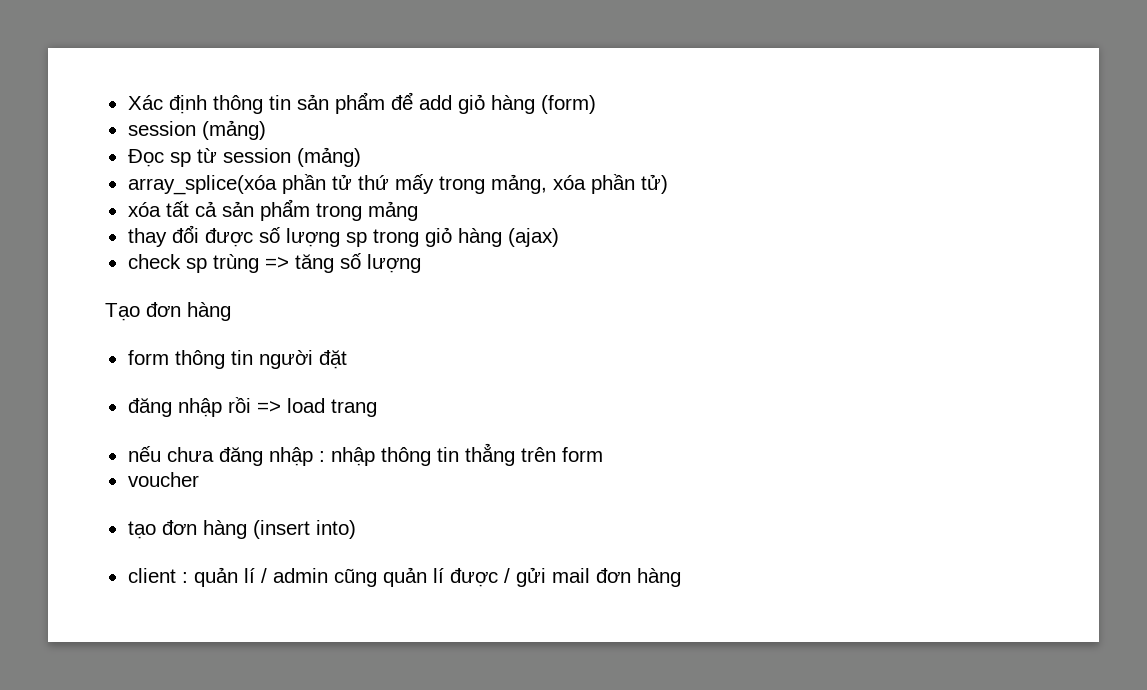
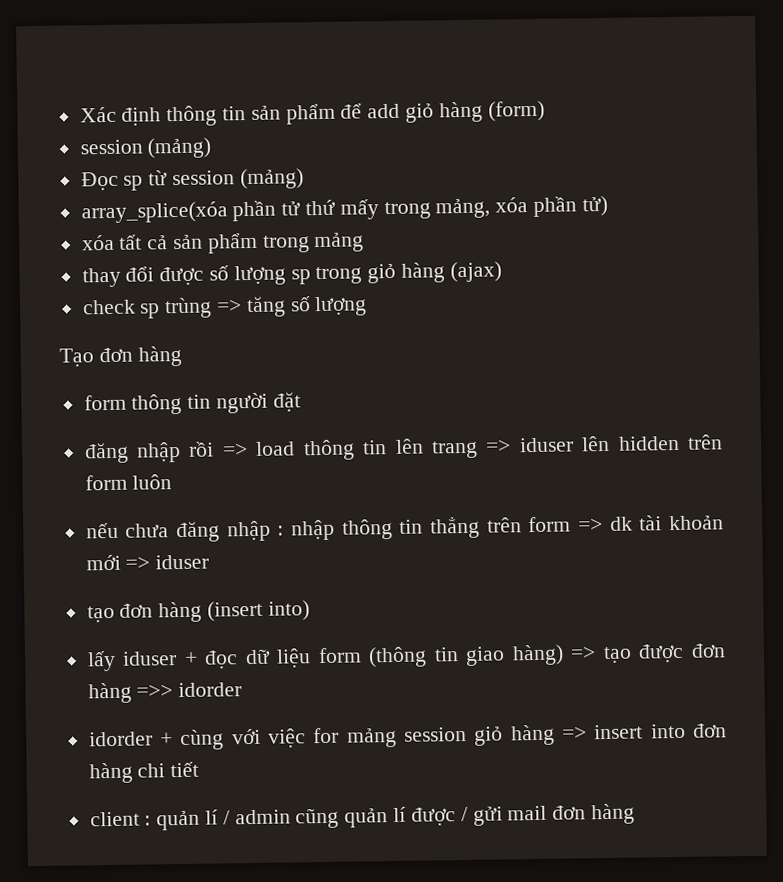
[330,399,377,417] trang -> [302,434,723,461] [84,474,173,491] thông tin lên trang => iduser lên hidden trên form luôn
[127,472,199,487] // voucher -> [577,515,725,532] [85,554,210,571] => dk tài khoản mới => iduser
(356, 529) none -> [86,643,726,672] [87,682,243,704] [88,723,728,751] [88,761,200,784] // lấy iduser + đọc dữ liệu form (thông tin giao hàng) => tạo được đơn hàng =>> idorder // idorder + cùng với việc for mảng session giỏ hàng => insert into đơn hàng chi tiết

